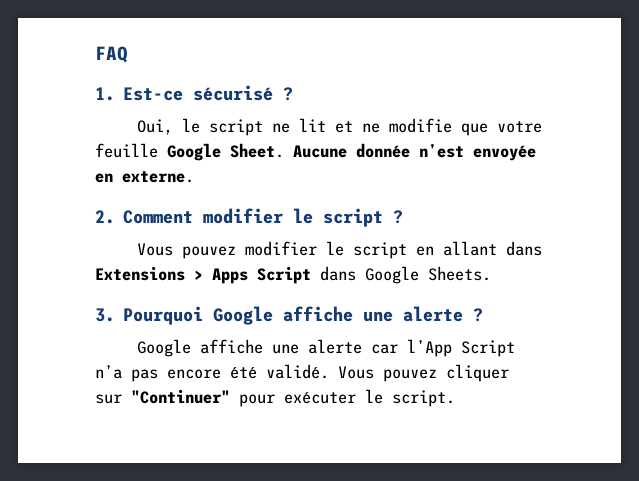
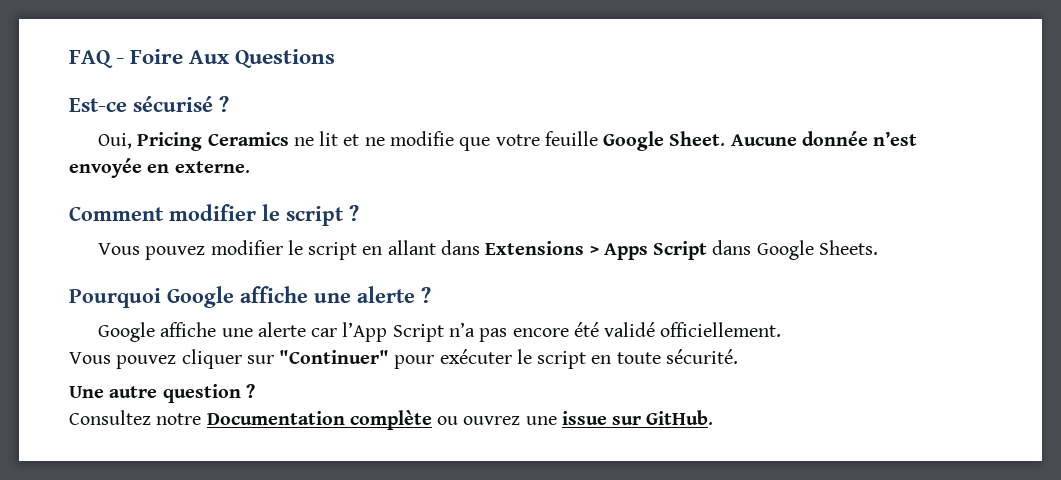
[95,87,115,101] // 1. -> [116,49,336,68] - Foire Aux Questions //
[181,118,263,136] le script -> [137,132,289,151] Pricing Ceramics
[95,210,115,224] 2. -> (250, 167) none
[95,308,115,322] 3. -> (878, 247) none
[266,364,329,379] validé. -> [604,322,782,337] validé officiellement. //
[392,390,455,407] script. -> [537,349,738,369] [69,384,255,403] [69,410,714,430] script en toute sécurité. // Une autre question ? // Consultez notre Documentation complète ou ouvrez une issue sur GitHub.

